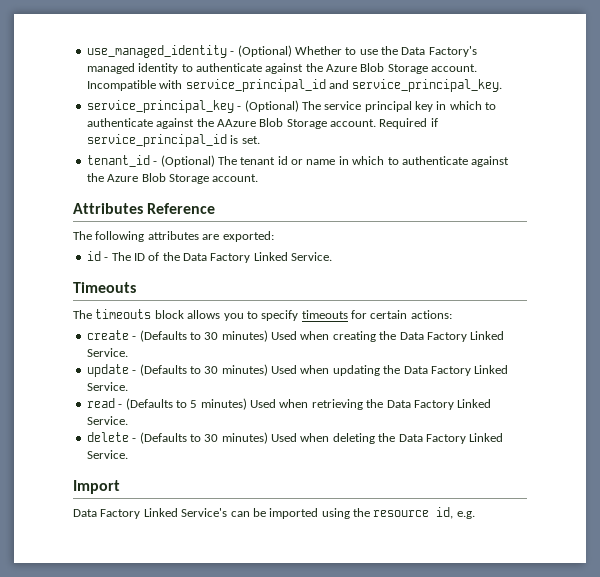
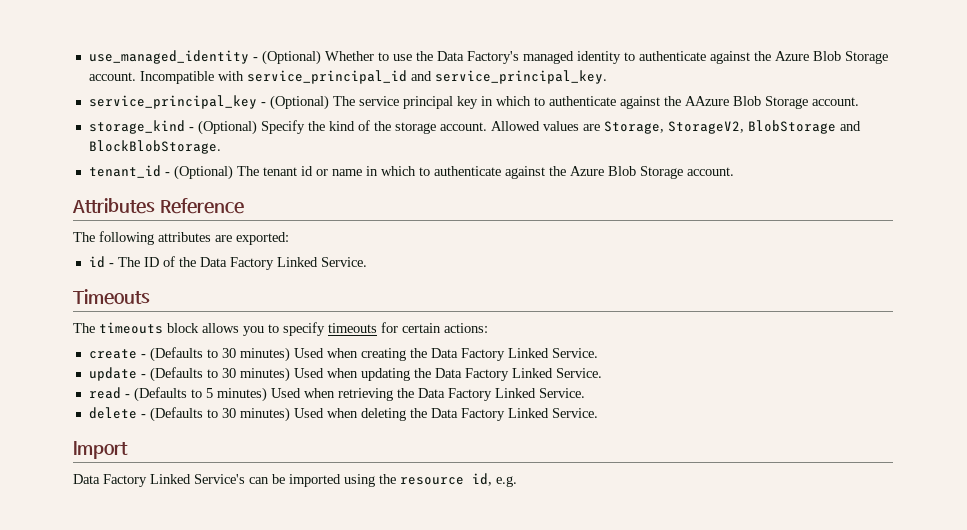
[379,118,438,129] [86,134,260,147] Required if service_principal_id is set. -> [88,120,861,135] [88,140,221,154] // storage_kind - (Optional) Specify the kind of the storage account. Allowed values are Storage, StorageV2, BlobStorage and BlockBlobStorage.

